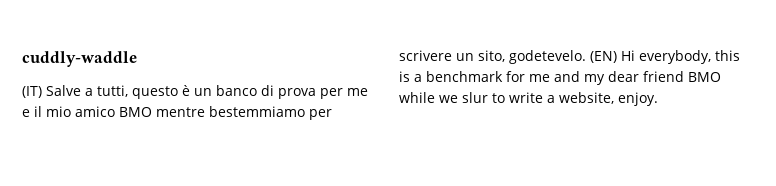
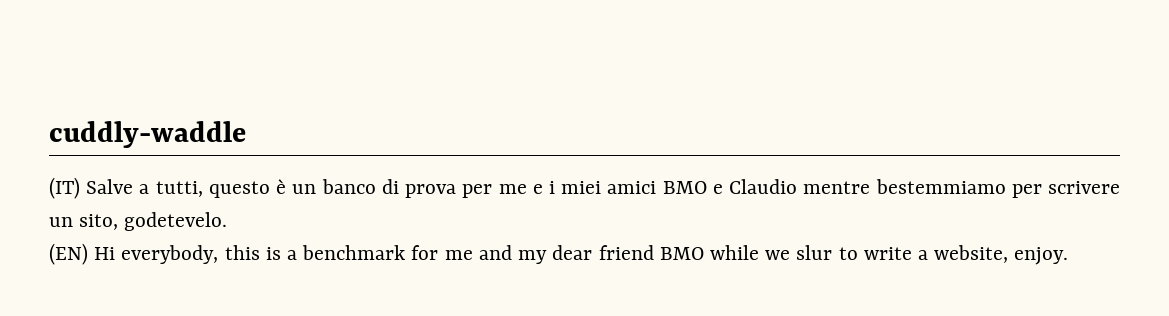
[34,106,152,117] il mio amico BMO -> [548,179,798,194] i miei amici BMO e Claudio
(586, 57) none -> (228, 221) //

